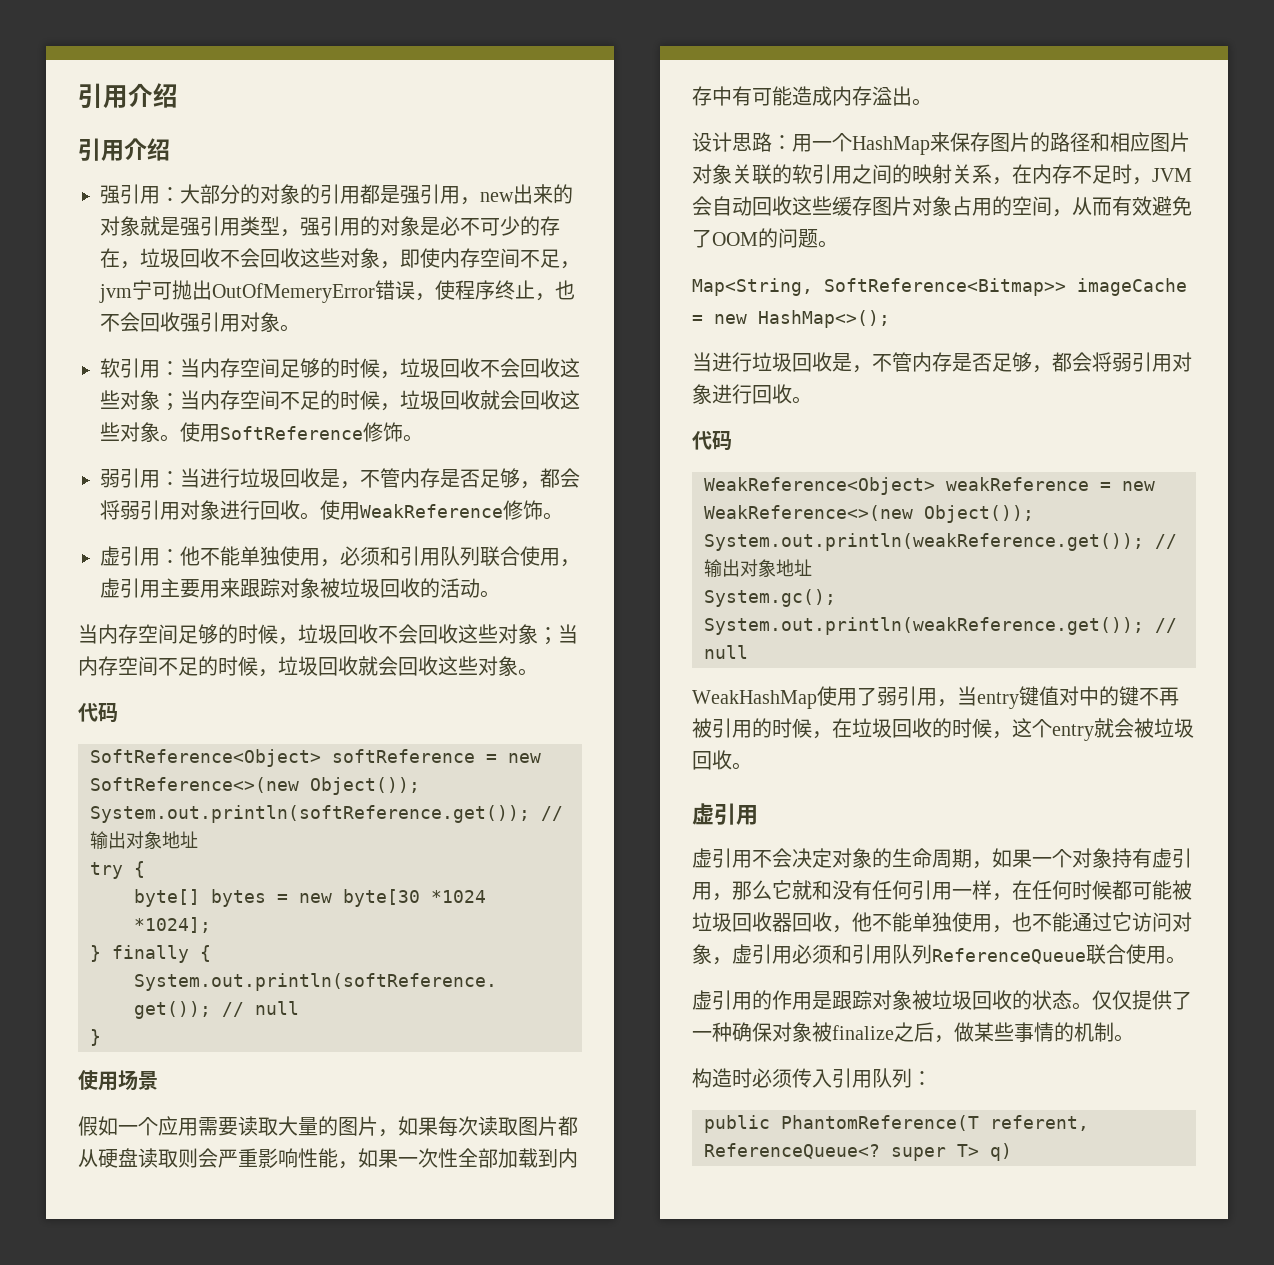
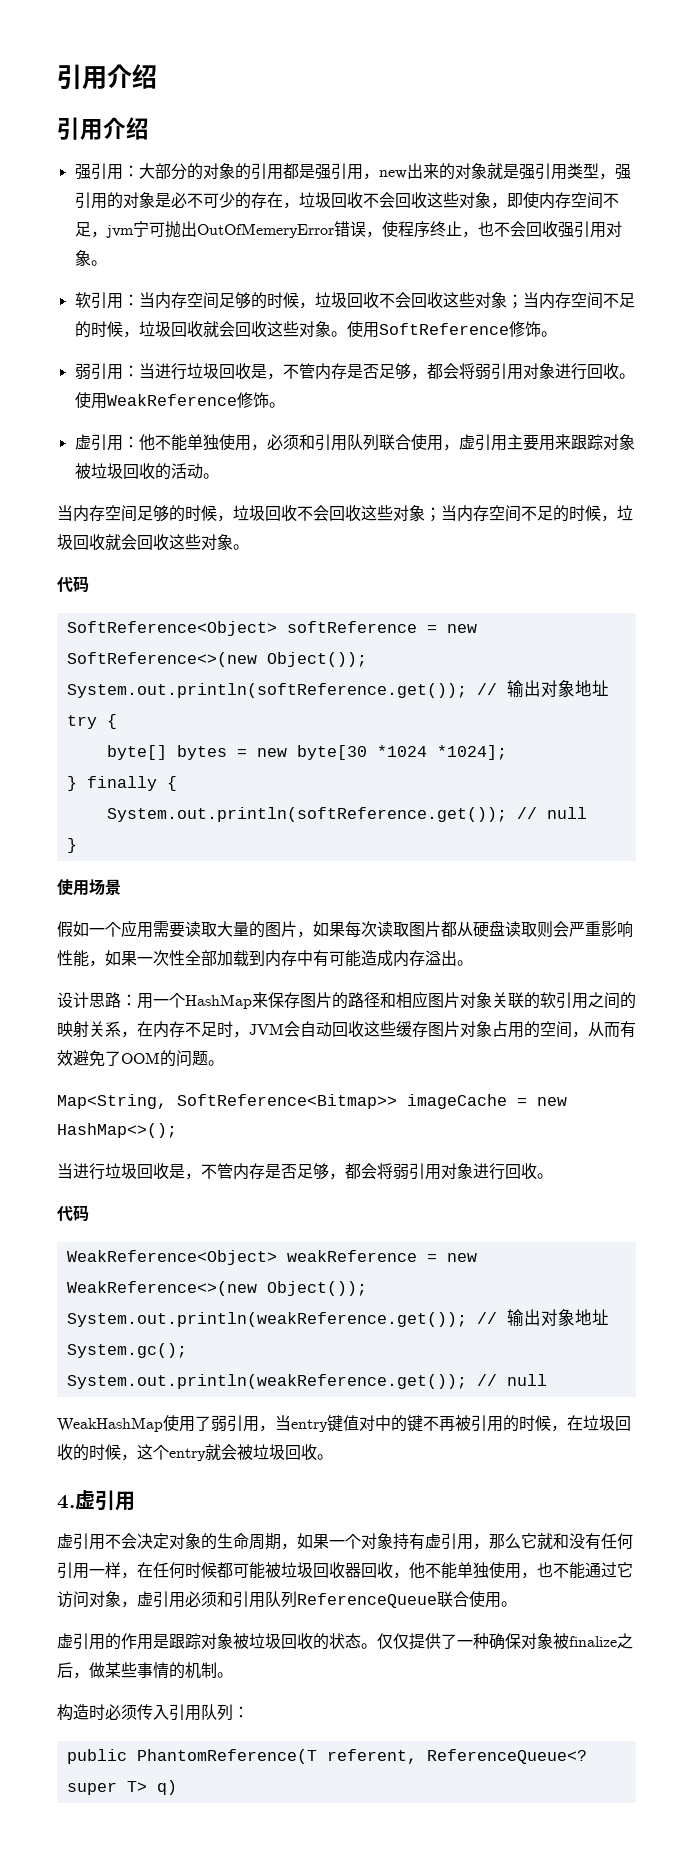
(752, 766) none -> [57,1495,75,1509] 4.

